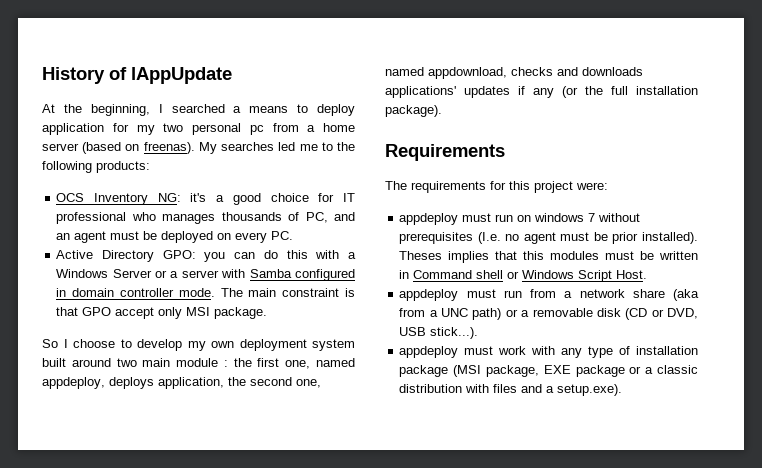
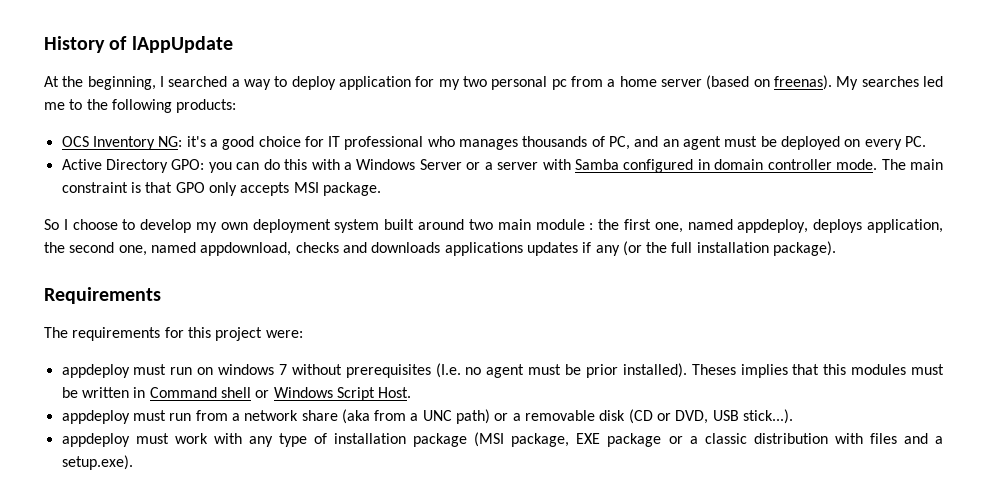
[249,106,289,113] means -> [244,79,271,90] way
[115,307,183,319] accept only -> [208,182,290,196] only accepts
[385,86,456,98] applications' -> [444,242,523,256] applications

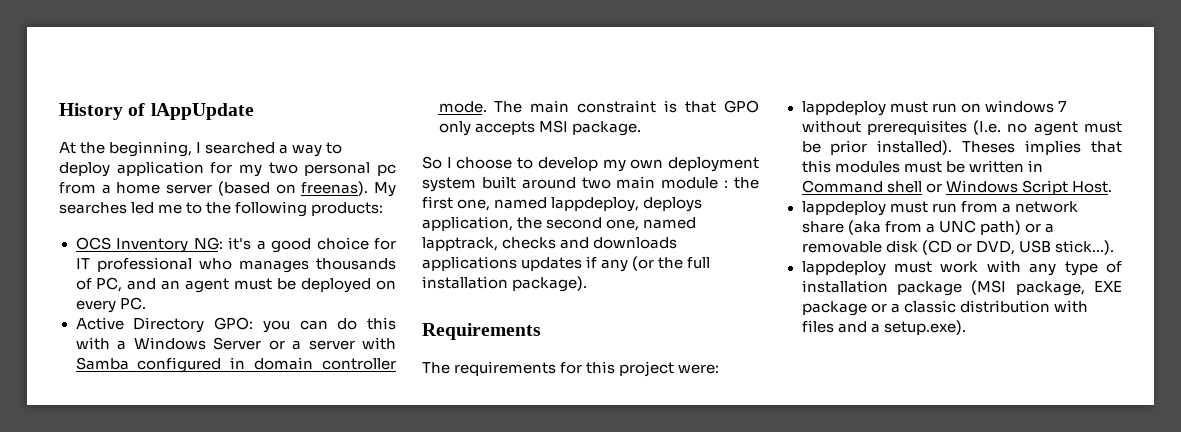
[737,219,809,233] appdeploy, -> [551,197,640,212] lappdeploy,
[200,242,292,256] appdownload, -> [422,237,498,251] lapptrack,
[61,364,130,378] appdeploy -> [801,101,886,116] lappdeploy
[61,410,130,424] appdeploy -> [801,201,886,216] lappdeploy
[61,433,130,447] appdeploy -> [801,261,886,276] lappdeploy

